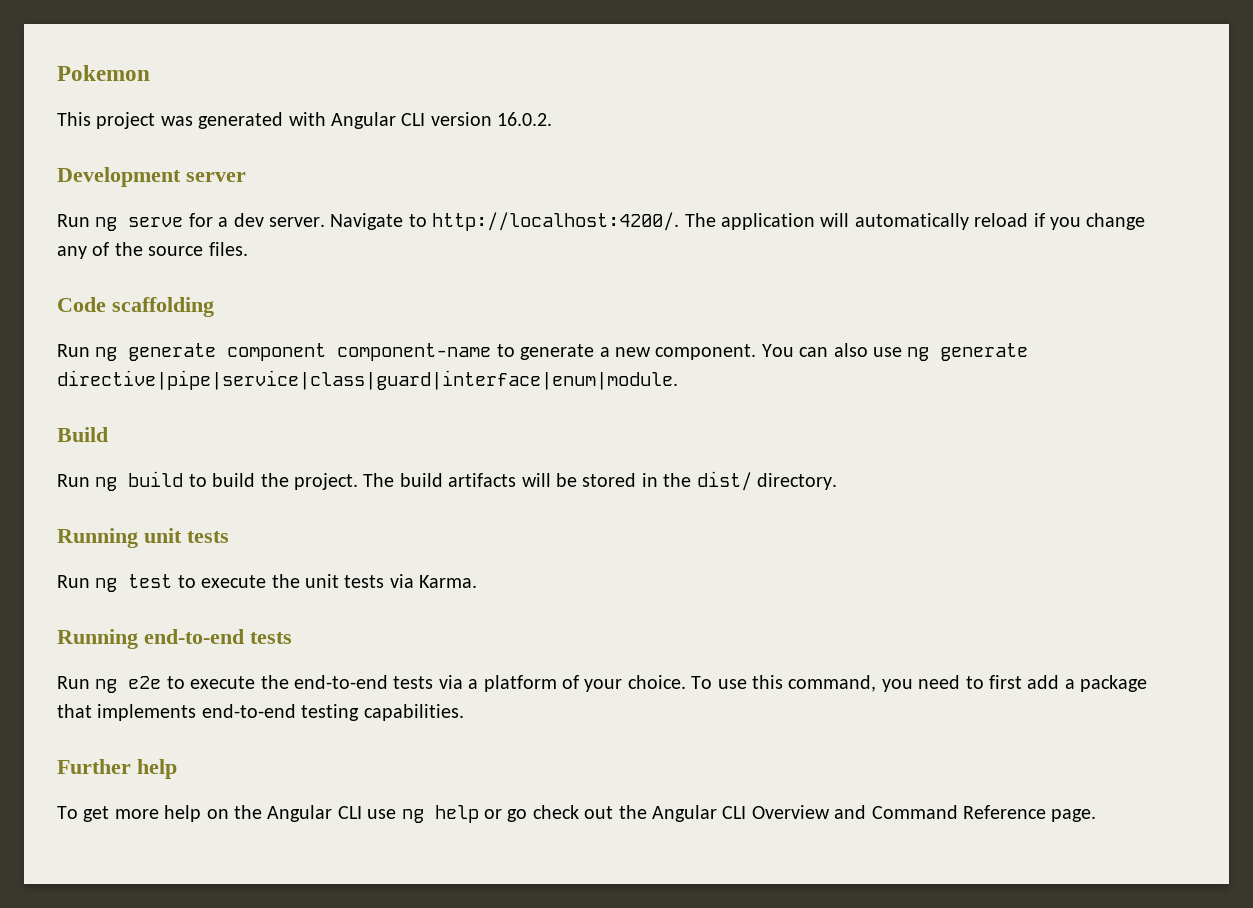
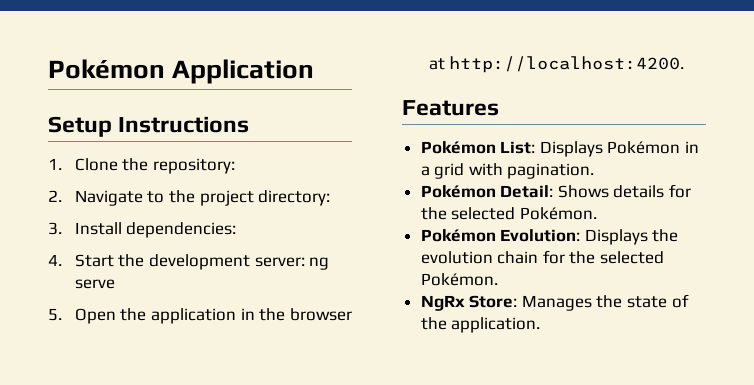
[57,65,150,81] [57,112,553,129] [57,167,246,187] [57,212,1146,231] [57,242,248,259] [57,297,214,317] [57,343,1029,361] [57,370,678,390] [57,427,108,442] [57,471,837,491] [57,528,229,548] [57,574,478,592] [57,629,292,649] [57,675,1148,693] [57,704,464,721] [57,759,177,779] [57,805,1097,823] Pokemon // This project was generated with Angular CLI version 16.0.2. // Development server // Run ng serve for a dev server. Navigate to http://localhost:4200/. The application will automatically reload if you change any of the source files. // Code scaffolding // Run ng generate component component-name to generate a new component. You can also use ng generate directive|pipe|service|class|guard|interface|enum|module. // Build // Run ng build to build the project. The build artifacts will be stored in the dist/ directory. // Running unit tests // Run ng test to execute the unit tests via Karma. // Running end-to-end tests // Run ng e2e to execute the end-to-end tests via a platform of your choice. To use this command, you need to first add a package that implements end-to-end testing capabilities. // Further help // To get more help on the Angular CLI use ng help or go check out the Angular CLI Overview and Command Reference page. -> [48,59,315,84] [48,116,250,137] [48,158,235,174] [48,190,331,206] [48,222,237,238] [48,254,330,270] [74,279,115,289] [48,308,352,324] [428,56,685,73] [402,100,499,116] [420,141,700,157] [420,163,595,179] [420,184,692,198] [420,207,597,220] [420,229,679,245] [420,250,665,264] [420,273,498,286] [420,294,689,311] [420,317,541,333] Pokémon Application // Setup Instructions // 1. Clone the repository: // 2. Navigate to the project directory: // 3. Install dependencies: // 4. Start the development server: ng serve // 5. Open the application in the browser at http://localhost:4200. // Features // Pokémon List: Displays Pokémon in a grid with pagination. // Pokémon Detail: Shows details for the selected Pokémon. // Pokémon Evolution: Displays the evolution chain for the selected Pokémon. // NgRx Store: Manages the state of the application.

